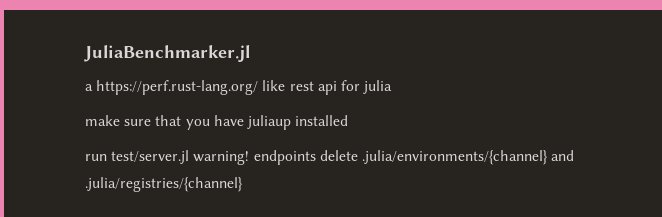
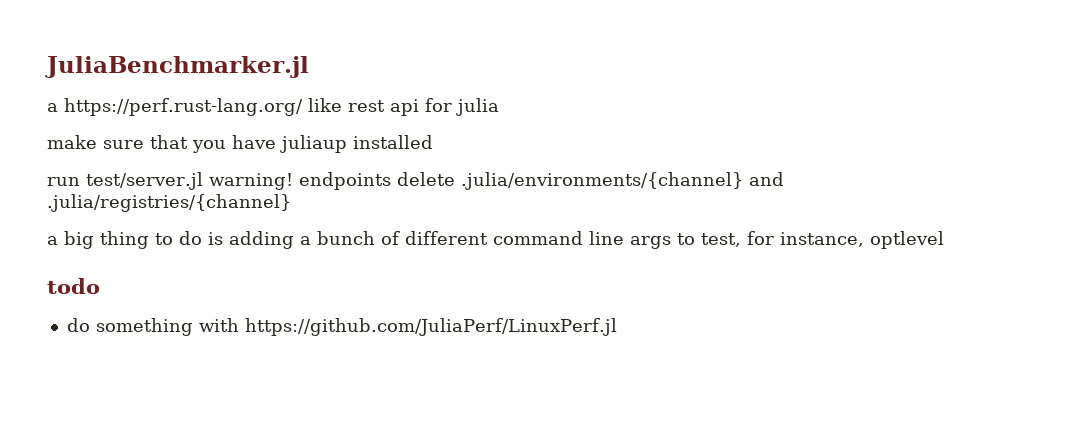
(243, 184) none -> [47,231,944,249] [47,278,100,294] [66,318,617,336] // a big thing to do is adding a bunch of different command line args to test, for instance, optlevel // todo // do something with https://github.com/JuliaPerf/LinuxPerf.jl

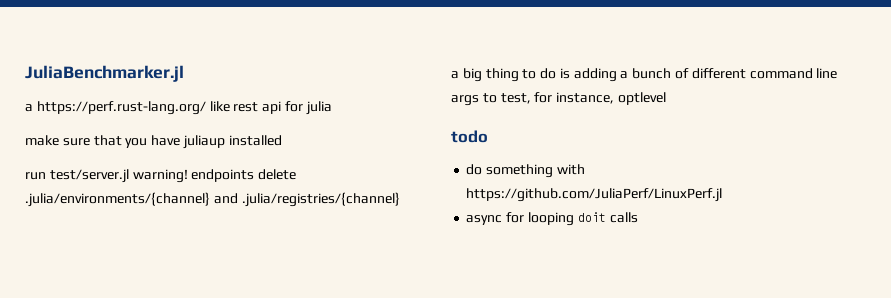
(617, 327) none -> [466,212,638,226] // async for looping doit calls

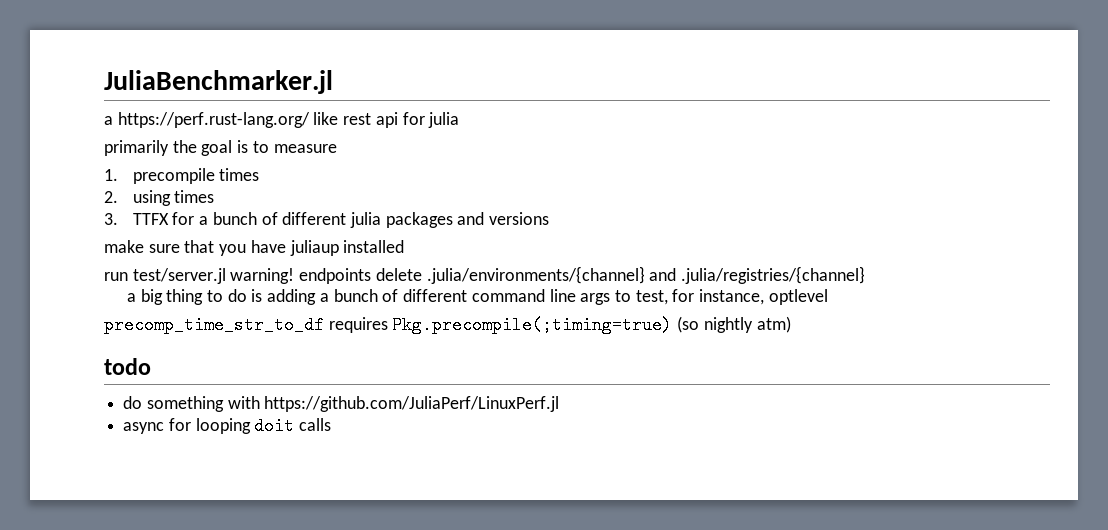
(332, 108) none -> [104,140,337,156] [104,168,260,184] [104,190,215,206] [104,212,550,228] // primarily the goal is to measure // 1. precompile times // 2. using times // 3. TTFX for a bunch of different julia packages and versions
(666, 98) none -> [104,316,791,334] // precomp_time_str_to_df requires Pkg.precompile(;timing=true) (so nightly atm)

